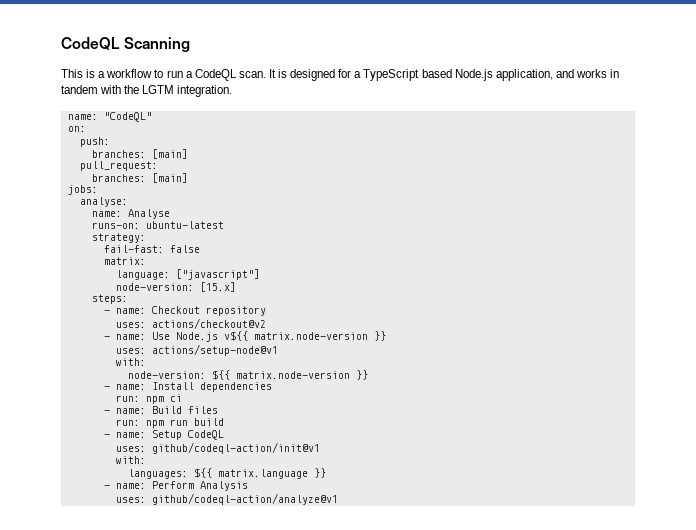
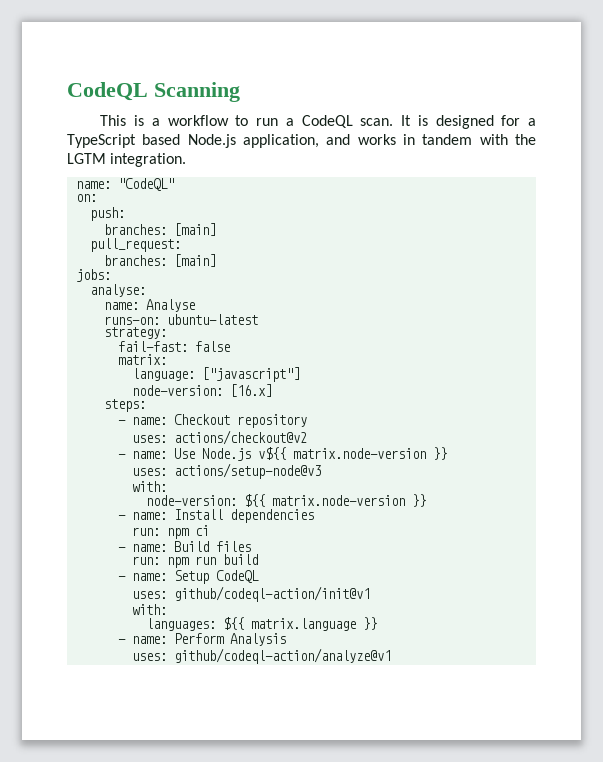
[199,282,236,292] [15.x] -> [230,384,273,397] [16.x]
[151,344,278,356] actions/setup-node@v1 -> [174,463,322,479] actions/setup-node@v3

